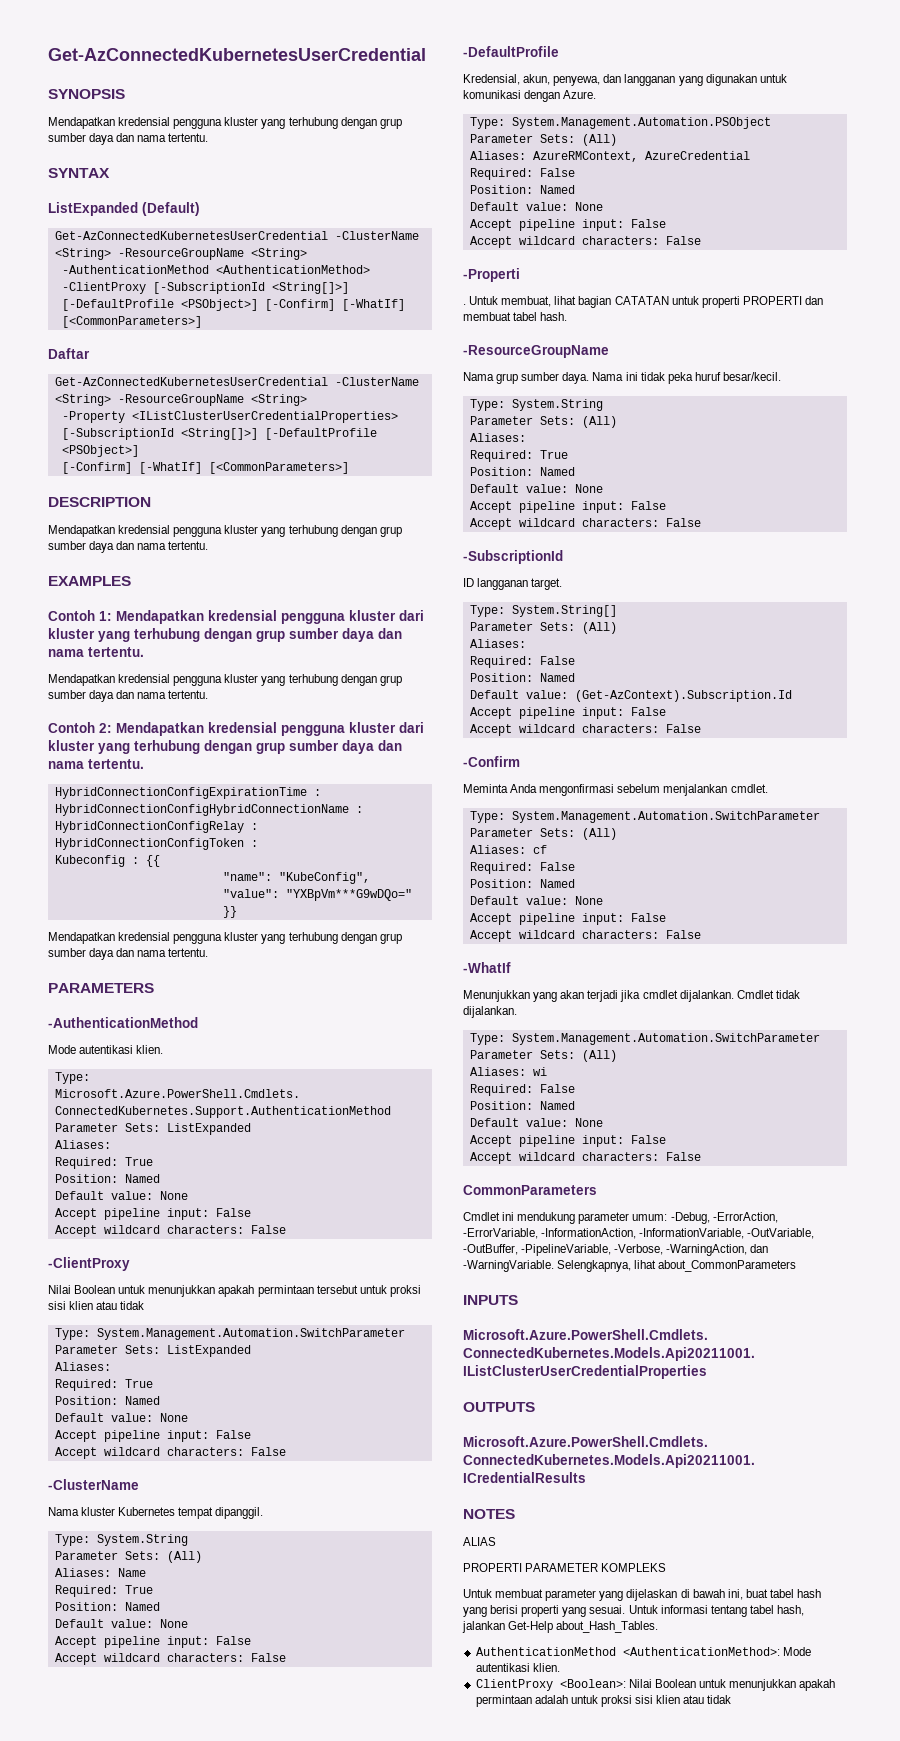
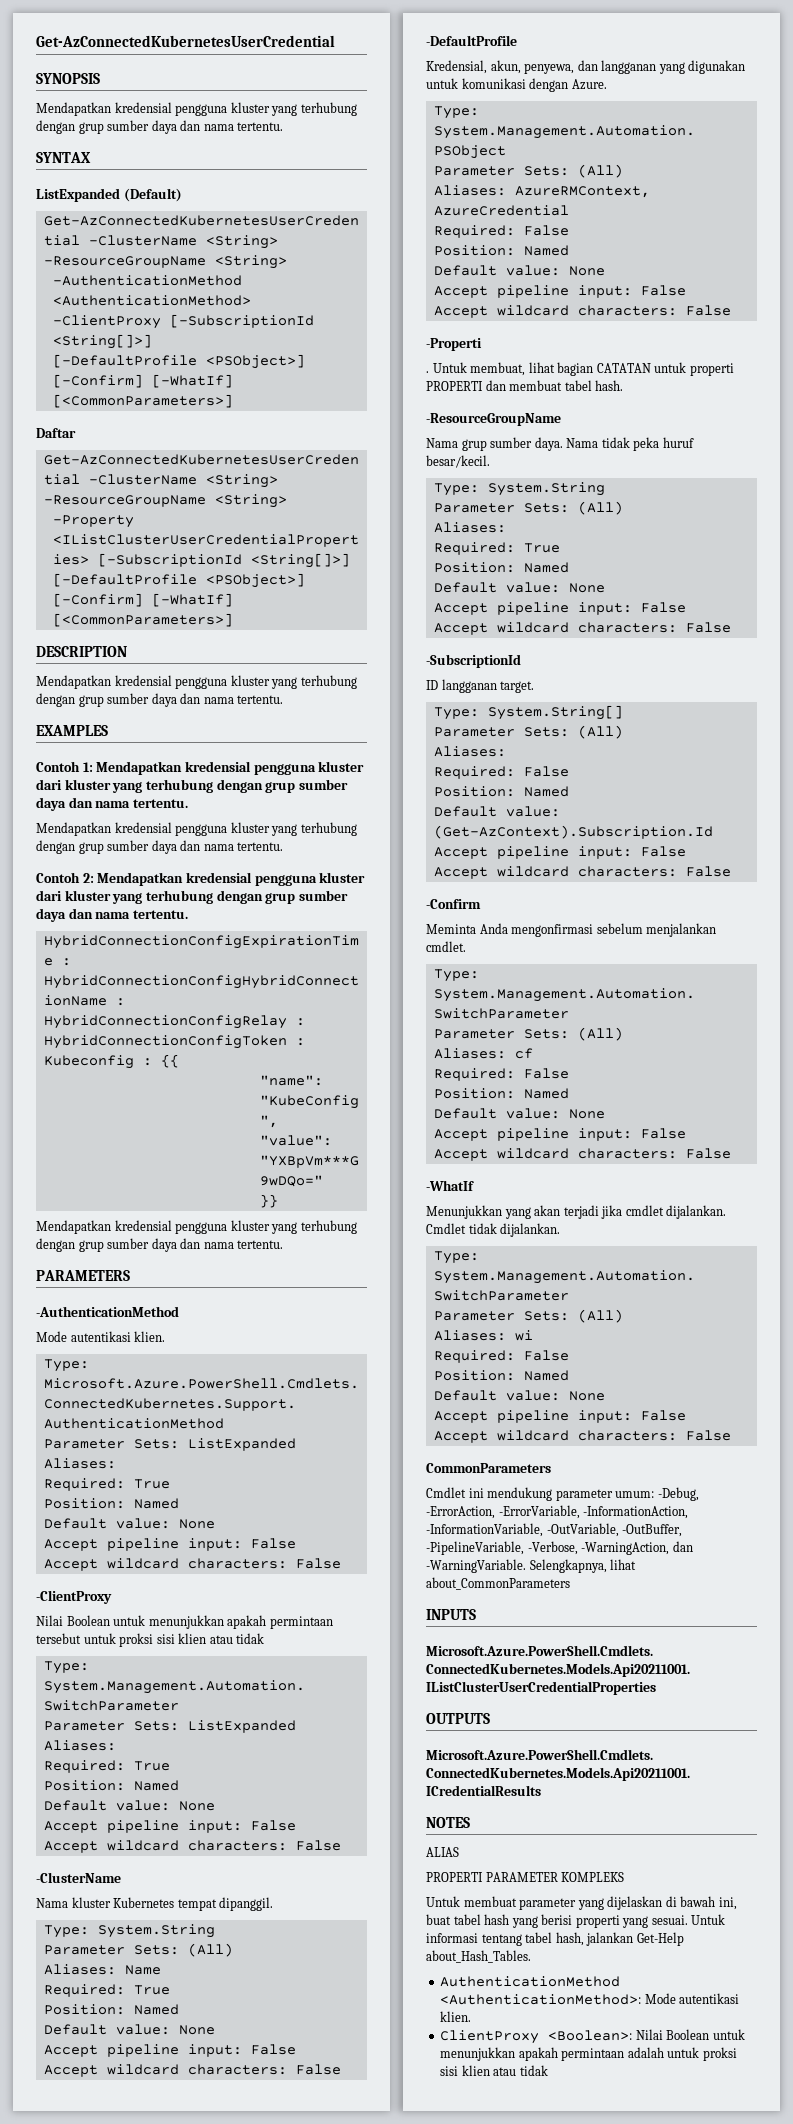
[625,372,638,381] ini -> (599, 443) none

